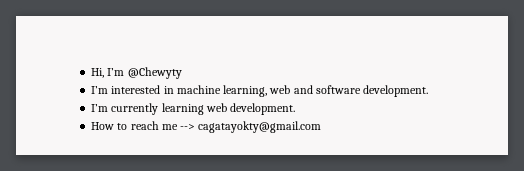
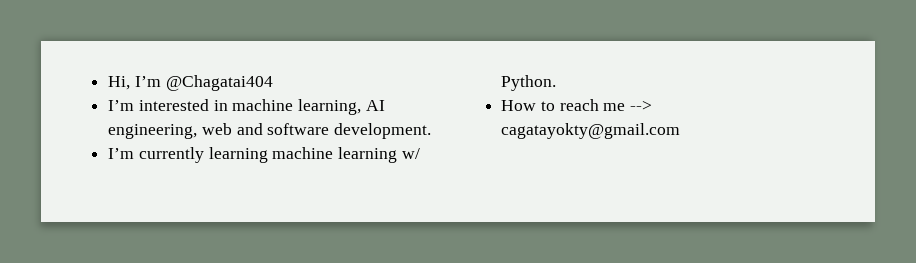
[127,67,182,79] @Chewyty -> [165,75,273,91] @Chagatai404
(268, 91) none -> [365,100,385,111] [108,124,198,139] AI engineering,
[205,103,296,115] web development. -> [272,147,420,163] [501,75,557,91] machine learning w/ Python.

